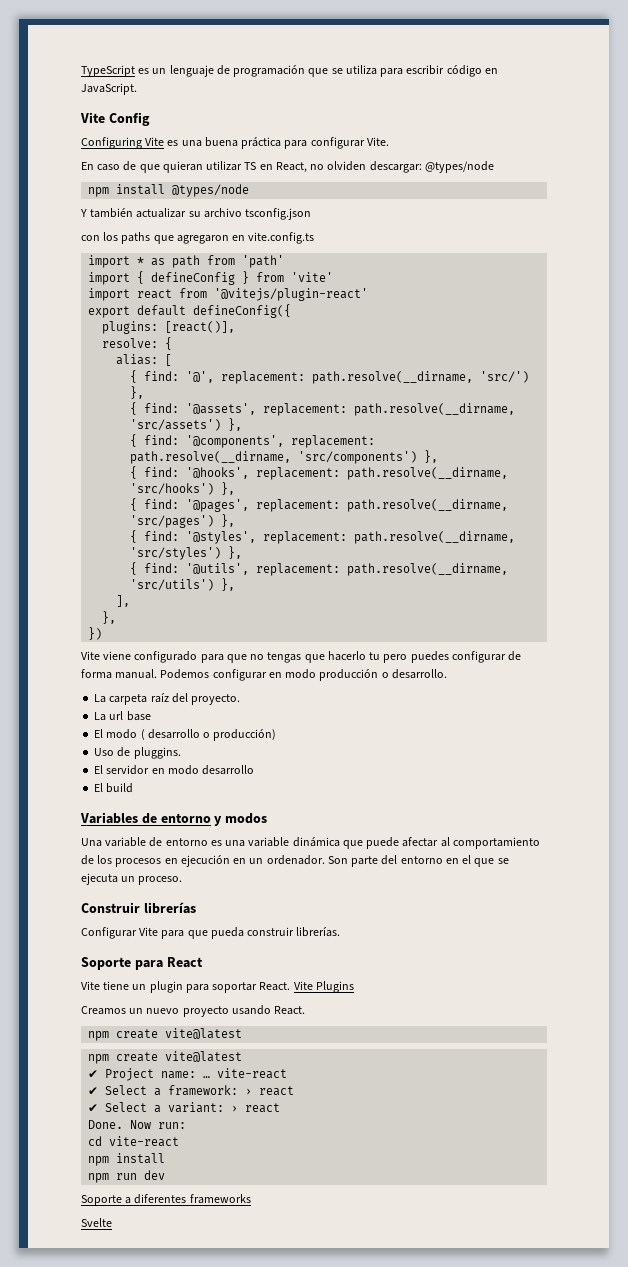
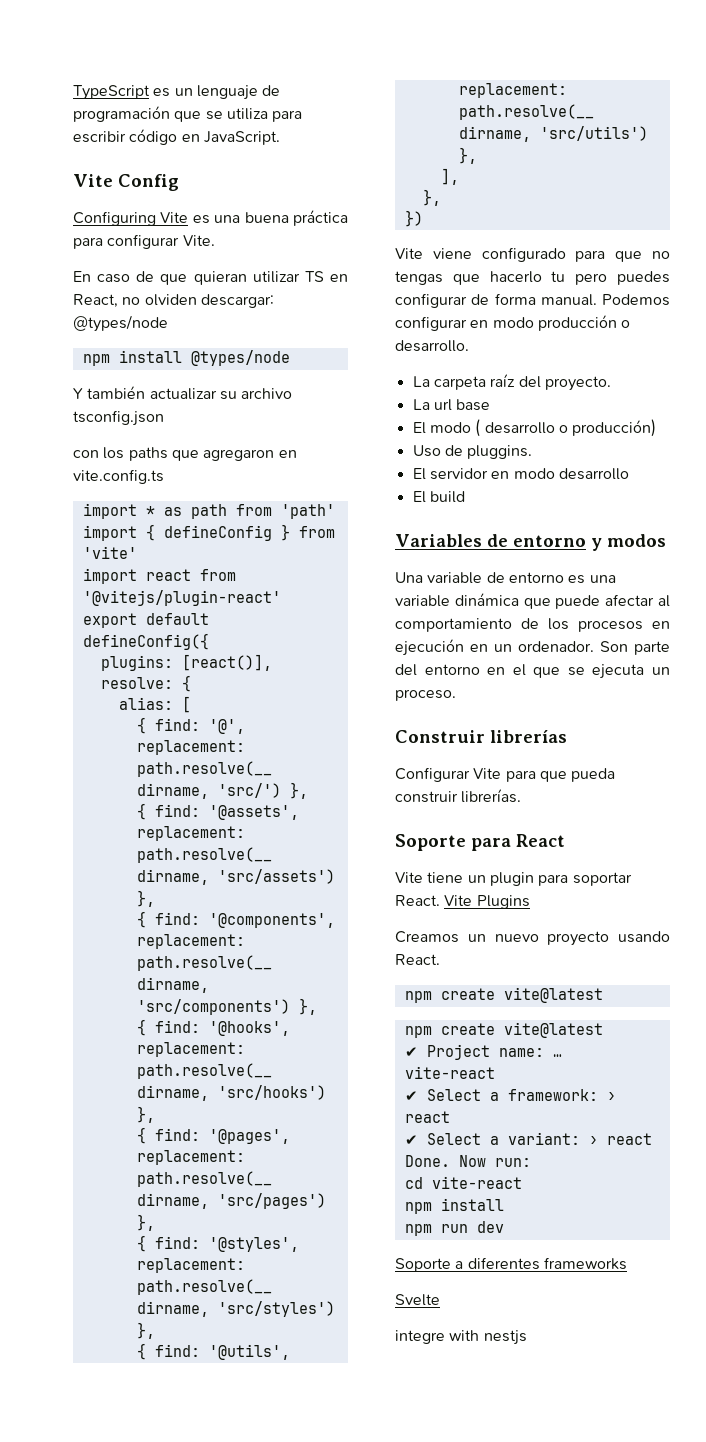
(112, 1222) none -> [395,1330,527,1345] // integre with nestjs

